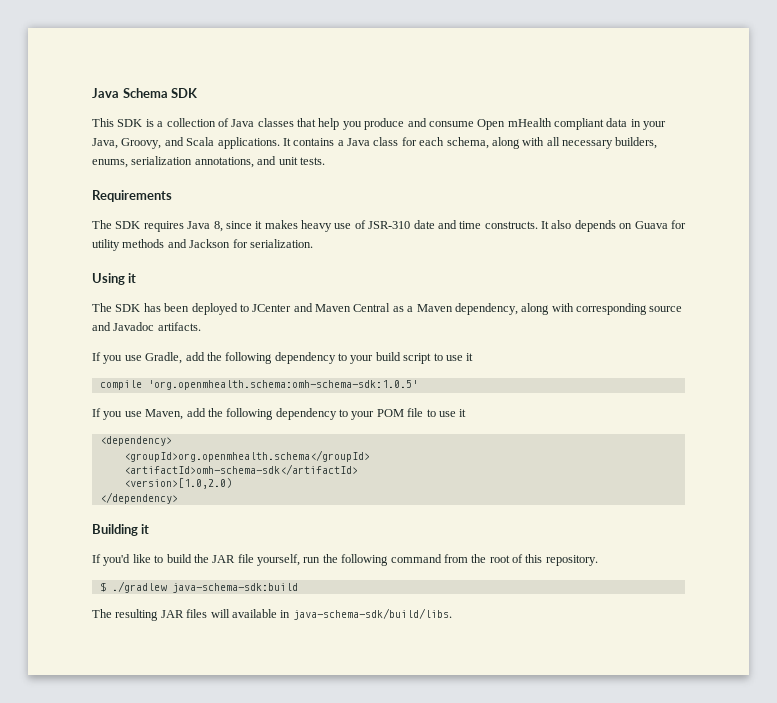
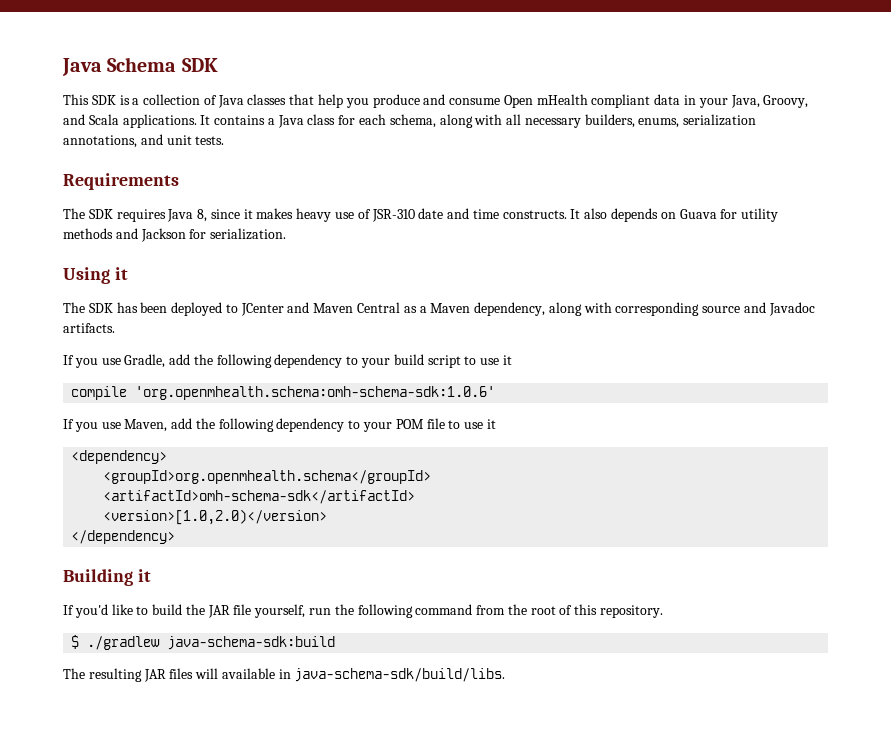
[147,380,418,390] 'org.openmhealth.schema:omh-schema-sdk:1.0.5' -> [135,386,496,400] 'org.openmhealth.schema:omh-schema-sdk:1.0.6'
[123,478,232,489] <version>[1.0,2.0) -> [103,509,328,525] <version>[1.0,2.0)</version>

